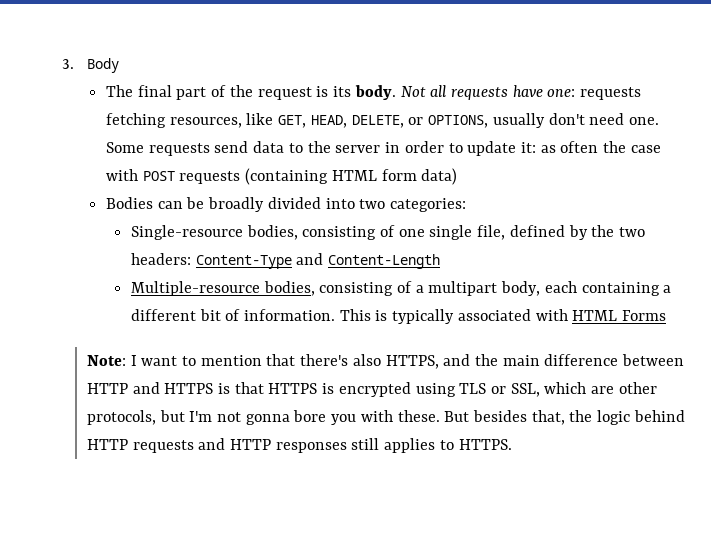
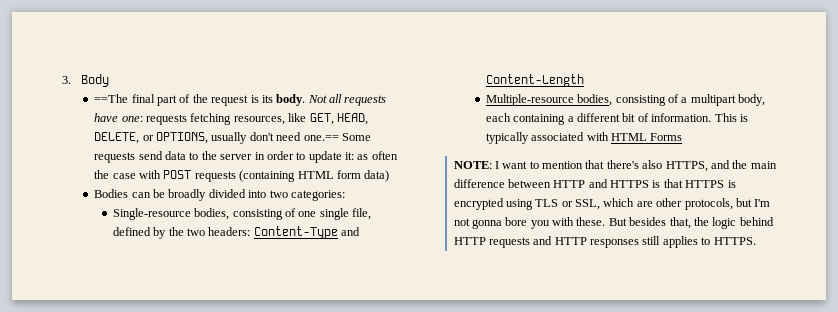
[106,85,134,97] The -> [94,94,129,103] ==The
[629,117,660,125] one. -> [303,135,339,141] one.==
[86,355,126,366] Note: -> [453,161,492,169] NOTE:

